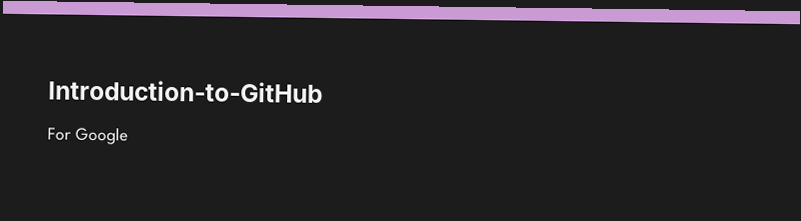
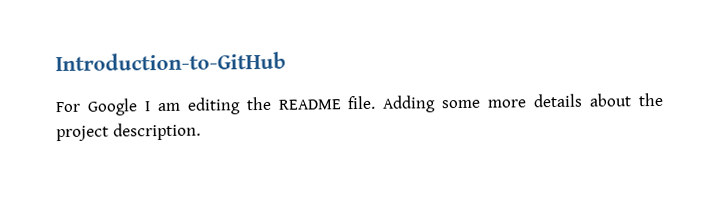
(128, 135) none -> [143,92,664,115] [56,122,201,142] I am editing the README file. Adding some more details about the project description.

